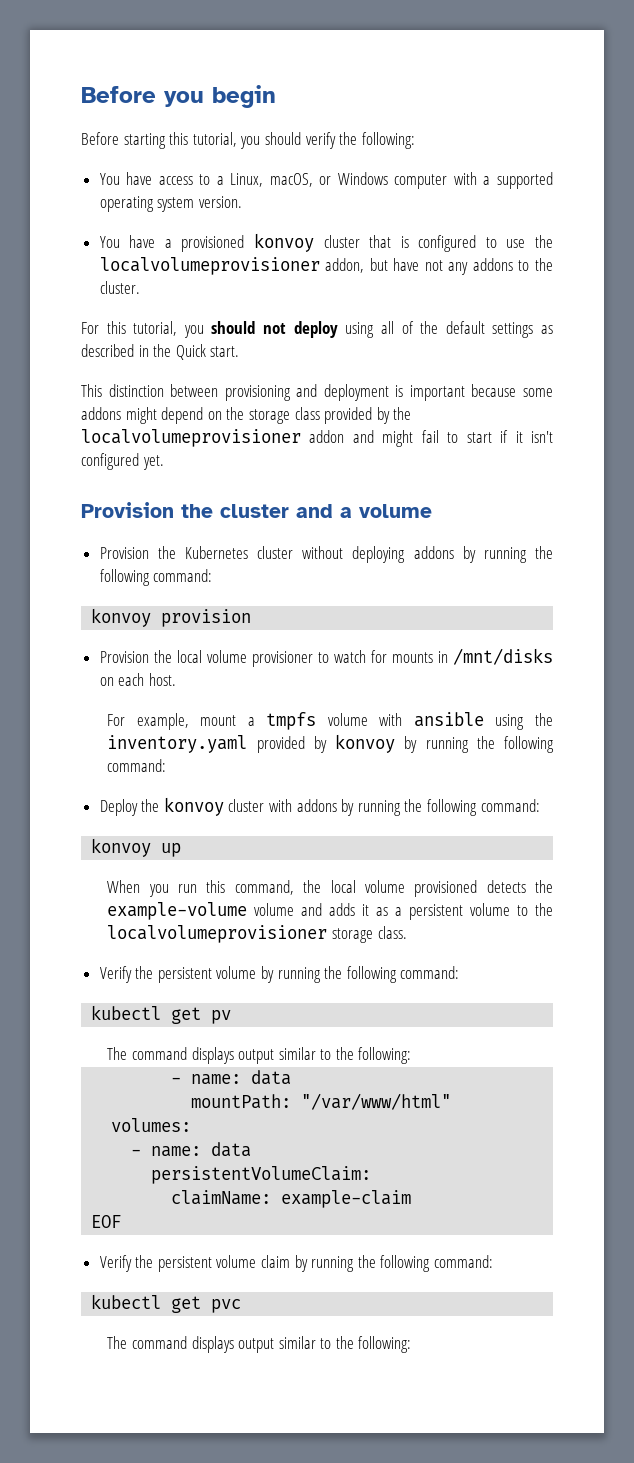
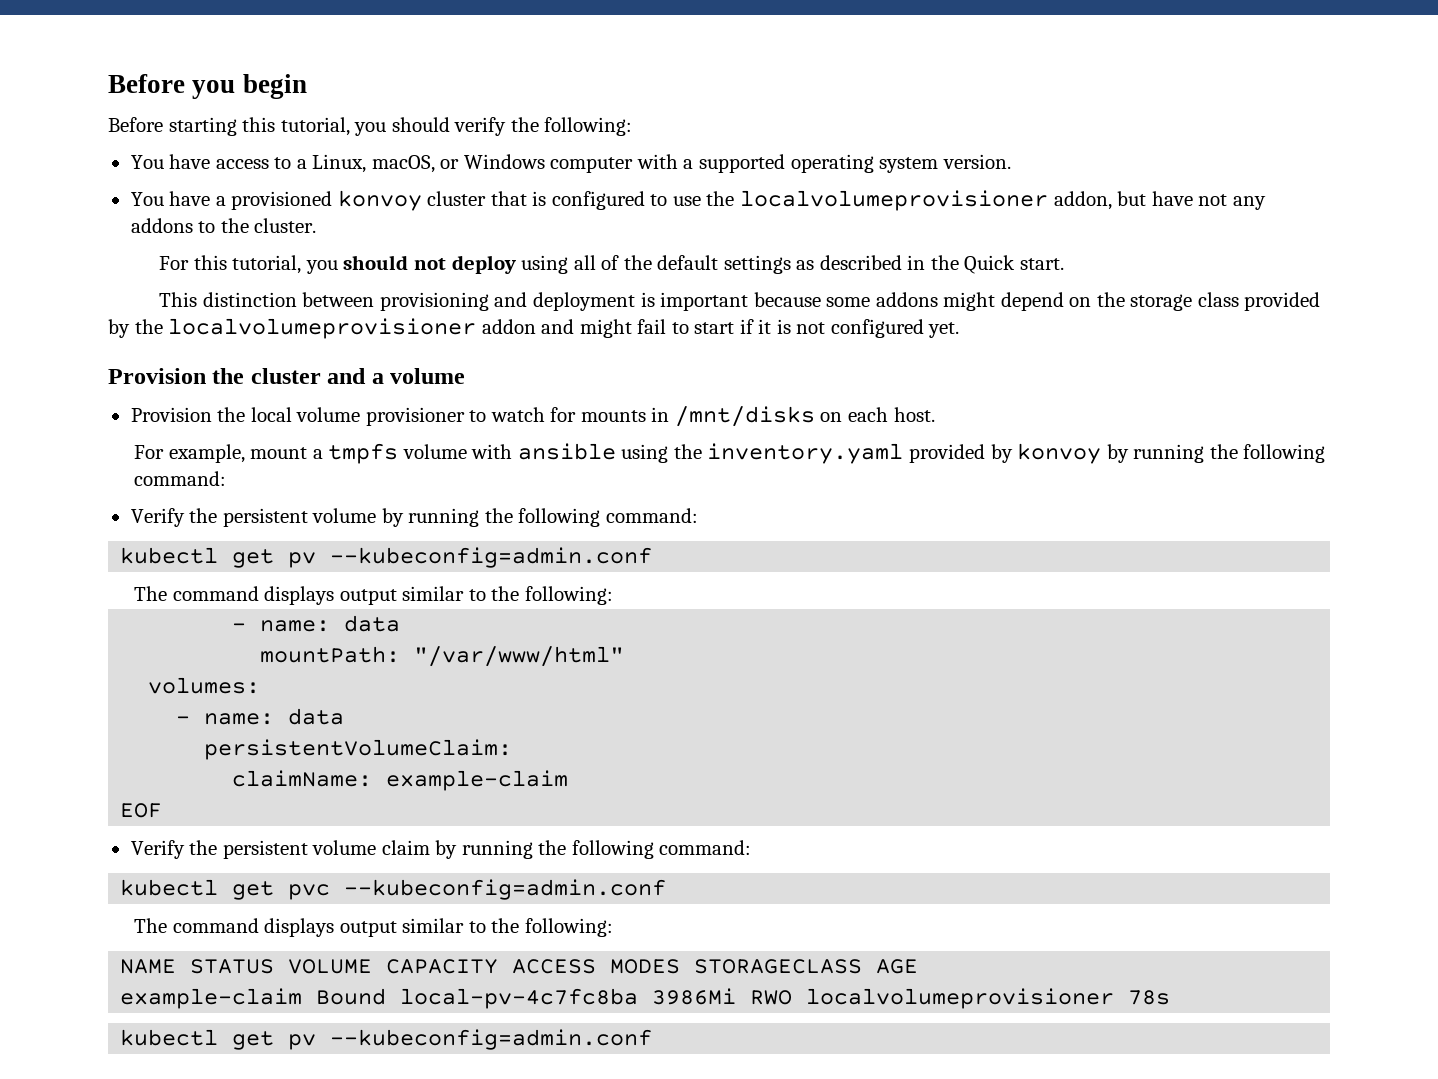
[531,431,554,443] isn't -> [776,319,826,334] is not
[99,546,553,563] [99,569,213,586] [91,608,252,627] // Provision the Kubernetes cluster without deploying addons by running the following command: // konvoy provision -> (466, 376) none
[99,797,540,816] [91,838,182,857] [107,880,553,897] [107,902,553,920] [107,925,407,943] // Deploy the konvoy cluster with addons by running the following command: // konvoy up // When you run this command, the local volume provisioned detects the example-volume volume and adds it as a persistent volume to the localvolumeprovisioner storage class. -> (227, 478) none
(232, 1017) none -> [330,547,653,568] --kubeconfig=admin.conf
[107,1336,412,1353] // The command displays output similar to the following: -> [344,879,667,900] [134,918,613,937] [120,959,919,974] [120,988,1171,1009] [120,1029,653,1050] --kubeconfig=admin.conf // The command displays output similar to the following: // NAME STATUS VOLUME CAPACITY ACCESS MODES STORAGECLASS AGE // example-claim Bound local-pv-4c7fc8ba 3986Mi RWO localvolumeprovisioner 78s // kubectl get pv --kubeconfig=admin.conf

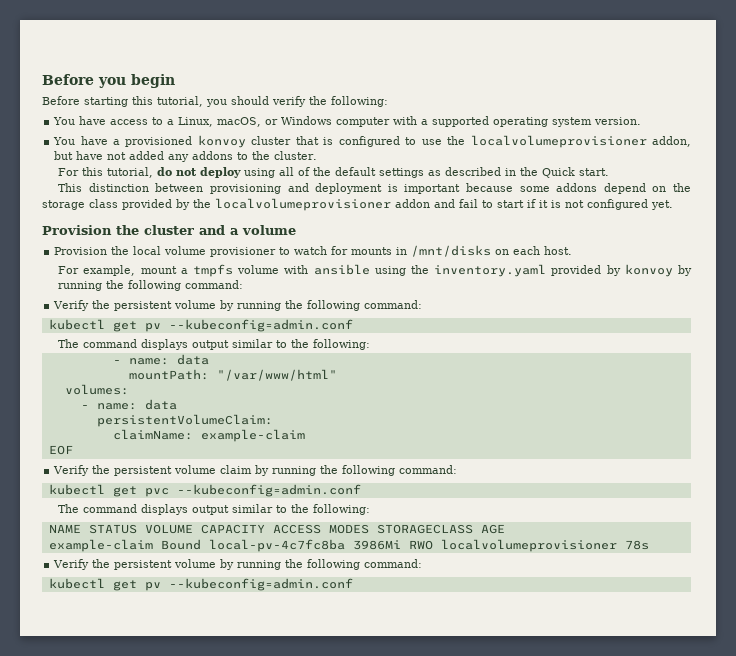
(1228, 200) none -> [129,151,165,160] added
[305,255,409,274] you should -> [157,167,173,176] do
[943,292,996,311] might -> (598, 187) none
[579,319,632,338] might -> (455, 203) none
(1171, 997) none -> [53,559,423,570] // Verify the persistent volume by running the following command:

